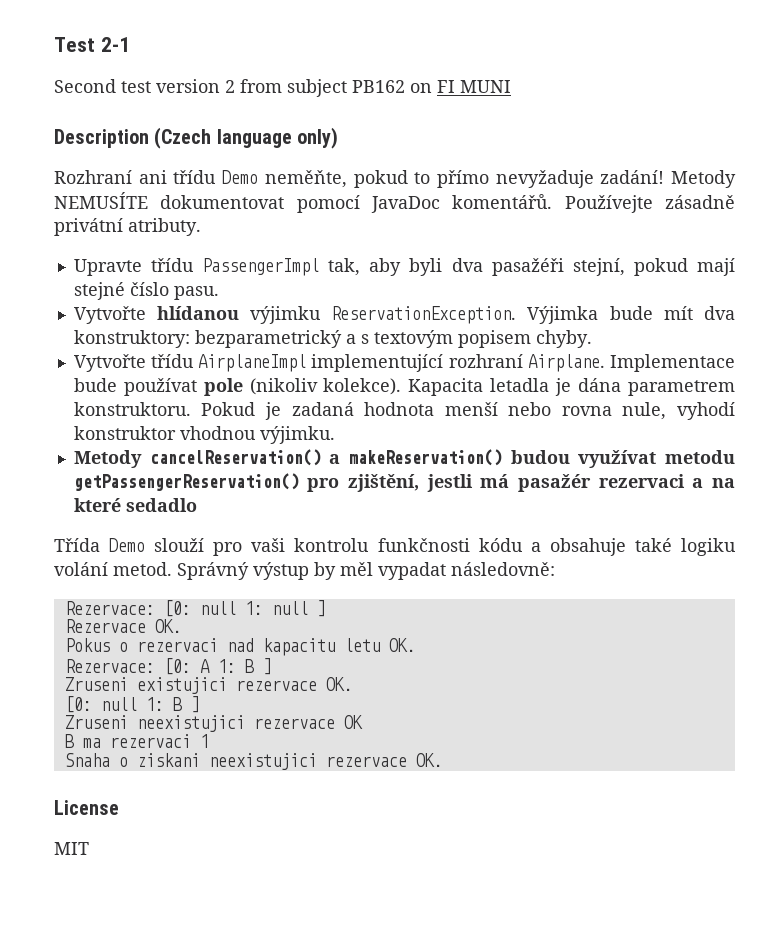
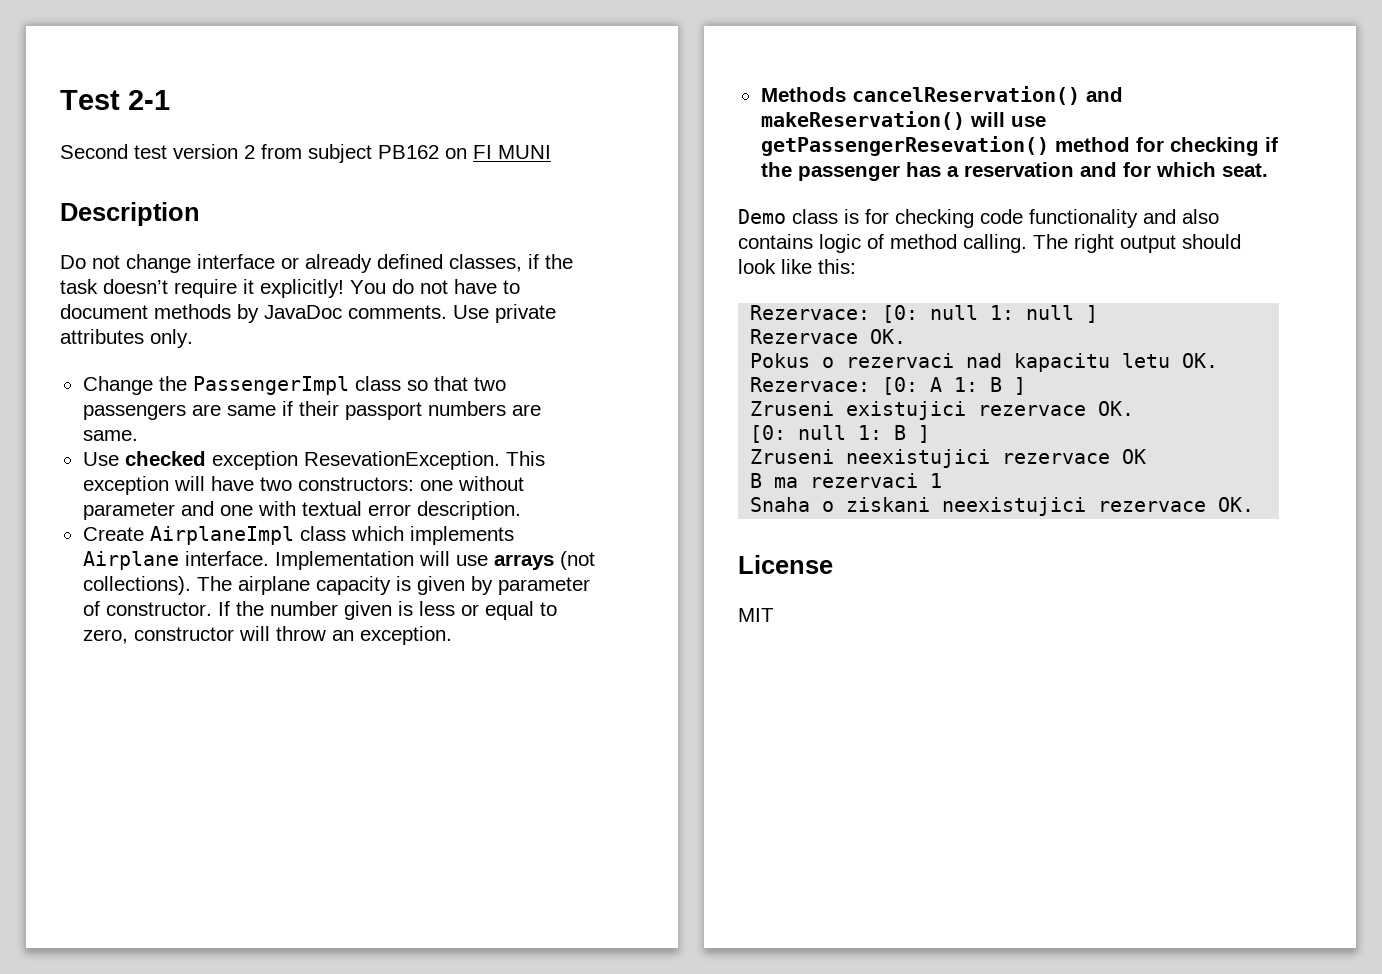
[154,127,339,149] [54,170,736,188] [54,192,735,213] [54,218,201,236] [73,258,735,276] [73,282,219,300] [73,306,735,324] [73,330,592,348] [73,354,735,372] [73,378,735,396] [73,402,735,420] [73,426,335,444] [73,449,735,468] [73,473,735,492] [73,498,197,512] [54,538,736,556] [54,562,555,580] (Czech language only) // Rozhraní ani třídu Demo neměňte, pokud to přímo nevyžaduje zadání! Metody NEMUSÍTE dokumentovat pomocí JavaDoc komentářů. Používejte zásadně privátní atributy. // Upravte třídu PassengerImpl tak, aby byli dva pasažéři stejní, pokud mají stejné číslo pasu. // Vytvořte hlídanou výjimku ReservationException. Výjimka bude mít dva konstruktory: bezparametrický a s textovým popisem chyby. // Vytvořte třídu AirplaneImpl implementující rozhraní Airplane. Implementace bude používat pole (nikoliv kolekce). Kapacita letadla je dána parametrem konstruktoru. Pokud je zadaná hodnota menší nebo rovna nule, vyhodí konstruktor vhodnou výjimku. // Metody cancelReservation() a makeReservation() budou využívat metodu getPassengerReservation() pro zjištění, jestli má pasažér rezervaci a na které sedadlo // Třída Demo slouží pro vaši kontrolu funkčnosti kódu a obsahuje také logiku volání metod. Správný výstup by měl vypadat následovně: -> [60,254,573,273] [60,279,520,298] [60,304,556,323] [60,329,193,348] [82,376,506,395] [82,401,541,420] [82,430,138,441] [82,451,545,470] [82,476,524,495] [82,501,521,520] [82,526,514,545] [82,551,595,570] [82,576,590,595] [82,601,557,620] [82,626,452,645] [760,86,1123,105] [760,111,1046,130] [760,136,1278,156] [760,162,1268,181] [738,209,1219,228] [738,234,1241,253] [738,259,856,274] // Do not change interface or already defined classes, if the task doesn’t require it explicitly! You do not have to document methods by JavaDoc comments. Use private attributes only. // Change the PassengerImpl class so that two passengers are same if their passport numbers are same. // Use checked exception ResevationException. This exception will have two constructors: one without parameter and one with textual error description. // Create AirplaneImpl class which implements Airplane interface. Implementation will use arrays (not collections). The airplane capacity is given by parameter of constructor. If the number given is less or equal to zero, constructor will throw an exception. // Methods cancelReservation() and makeReservation() will use getPassengerResevation() method for checking if the passenger has a reservation and for which seat. // Demo class is for checking code functionality and also contains logic of method calling. The right output should look like this:

